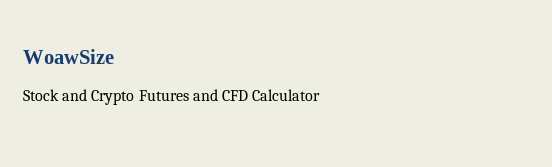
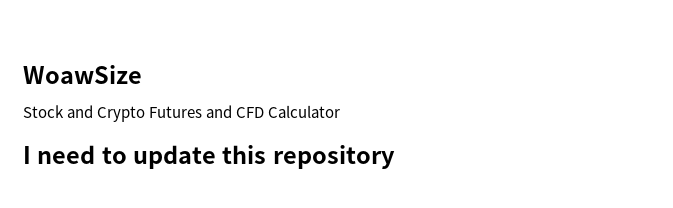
(321, 95) none -> [23,145,395,169] // I need to update this repository

